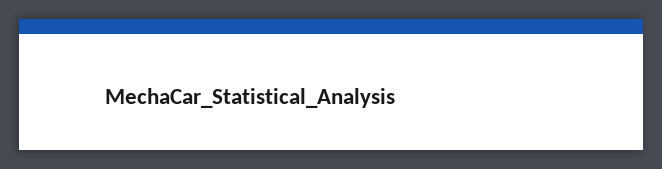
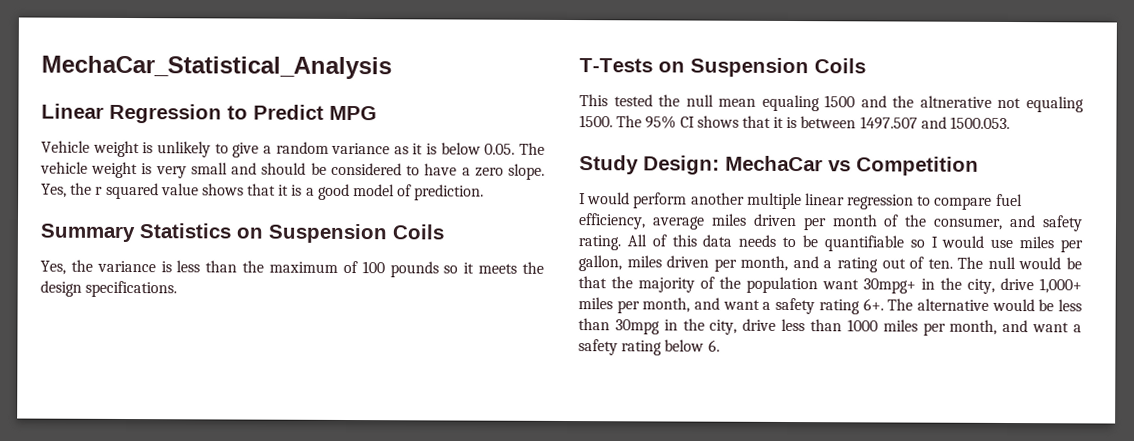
(395, 98) none -> [41,103,377,124] [41,140,546,158] [40,161,545,180] [41,182,485,201] [40,223,444,244] [40,259,544,278] [40,280,178,298] [579,57,866,78] [579,94,1084,113] [579,115,1011,130] [579,155,979,176] [579,192,1023,210] [578,213,1083,232] [578,234,1083,253] [578,255,1082,273] [578,276,1082,294] [578,297,1082,315] [578,318,1082,336] [578,339,720,356] // Linear Regression to Predict MPG // Vehicle weight is unlikely to give a random variance as it is below 0.05. The vehicle weight is very small and should be considered to have a zero slope. Yes, the r squared value shows that it is a good model of prediction. // Summary Statistics on Suspension Coils // Yes, the variance is less than the maximum of 100 pounds so it meets the design specifications. // T-Tests on Suspension Coils // This tested the null mean equaling 1500 and the altnerative not equaling 1500. The 95% CI shows that it is between 1497.507 and 1500.053. // Study Design: MechaCar vs Competition // I would perform another multiple linear regression to compare fuel efficiency, average miles driven per month of the consumer, and safety rating. All of this data needs to be quantifiable so I would use miles per gallon, miles driven per month, and a rating out of ten. The null would be that the majority of the population want 30mpg+ in the city, drive 1,000+ miles per month, and want a safety rating 6+. The alternative would be less than 30mpg in the city, drive less than 1000 miles per month, and want a safety rating below 6.

